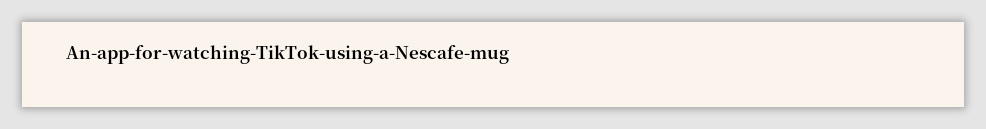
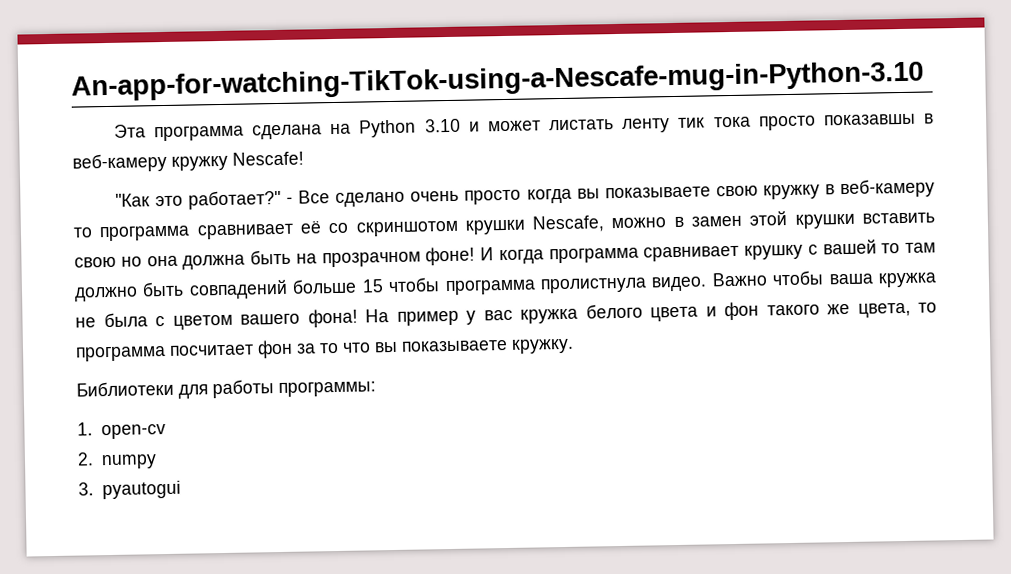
[66,45,509,64] An-app-for-watching-TikTok-using-a-Nescafe-mug -> [71,60,924,102] [113,113,934,142] [72,151,304,173] [114,178,935,210] [73,211,935,242] [74,239,936,270] [74,270,937,302] [75,301,937,330] [76,338,574,362] [76,379,376,399] [77,422,166,440] [77,452,157,470] [78,480,181,500] An-app-for-watching-TikTok-using-a-Nescafe-mug-in-Python-3.10 // Эта программа сделана на Python 3.10 и может листать ленту тик тока просто показавшы в веб-камеру кружку Nescafe! // "Как это работает?" - Все сделано очень просто когда вы показываете свою кружку в веб-камеру то программа сравнивает её со скриншотом крушки Nescafe, можно в замен этой крушки вставить свою но она должна быть на прозрачном фоне! И когда программа сравнивает крушку с вашей то там должно быть совпадений больше 15 чтобы программа пролистнула видео. Важно чтобы ваша кружка не была с цветом вашего фона! На пример у вас кружка белого цвета и фон такого же цвета, то программа посчитает фон за то что вы показываете кружку. // Библиотеки для работы программы: // 1. open-cv // 2. numpy // 3. pyautogui

